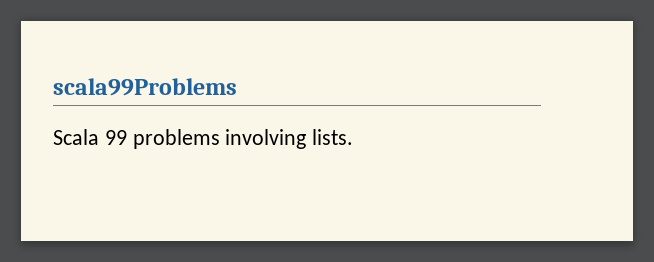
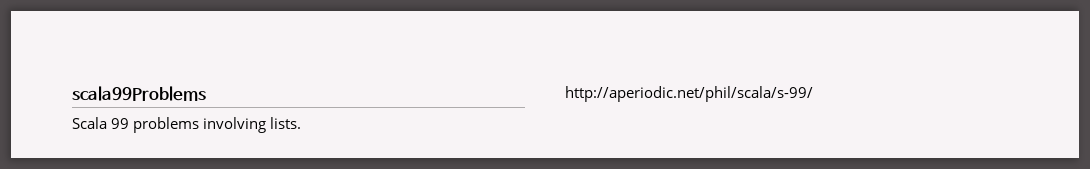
(354, 137) none -> [565,86,813,102] http://aperiodic.net/phil/scala/s-99/

